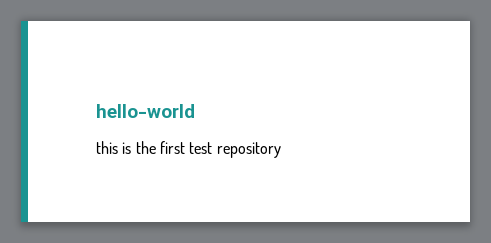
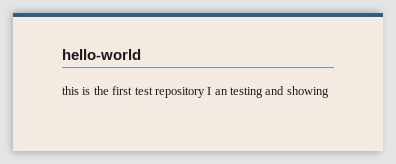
(281, 150) none -> [207,86,329,98] I an testing and showing

